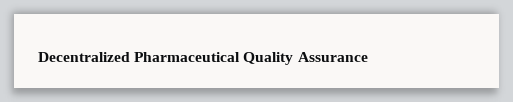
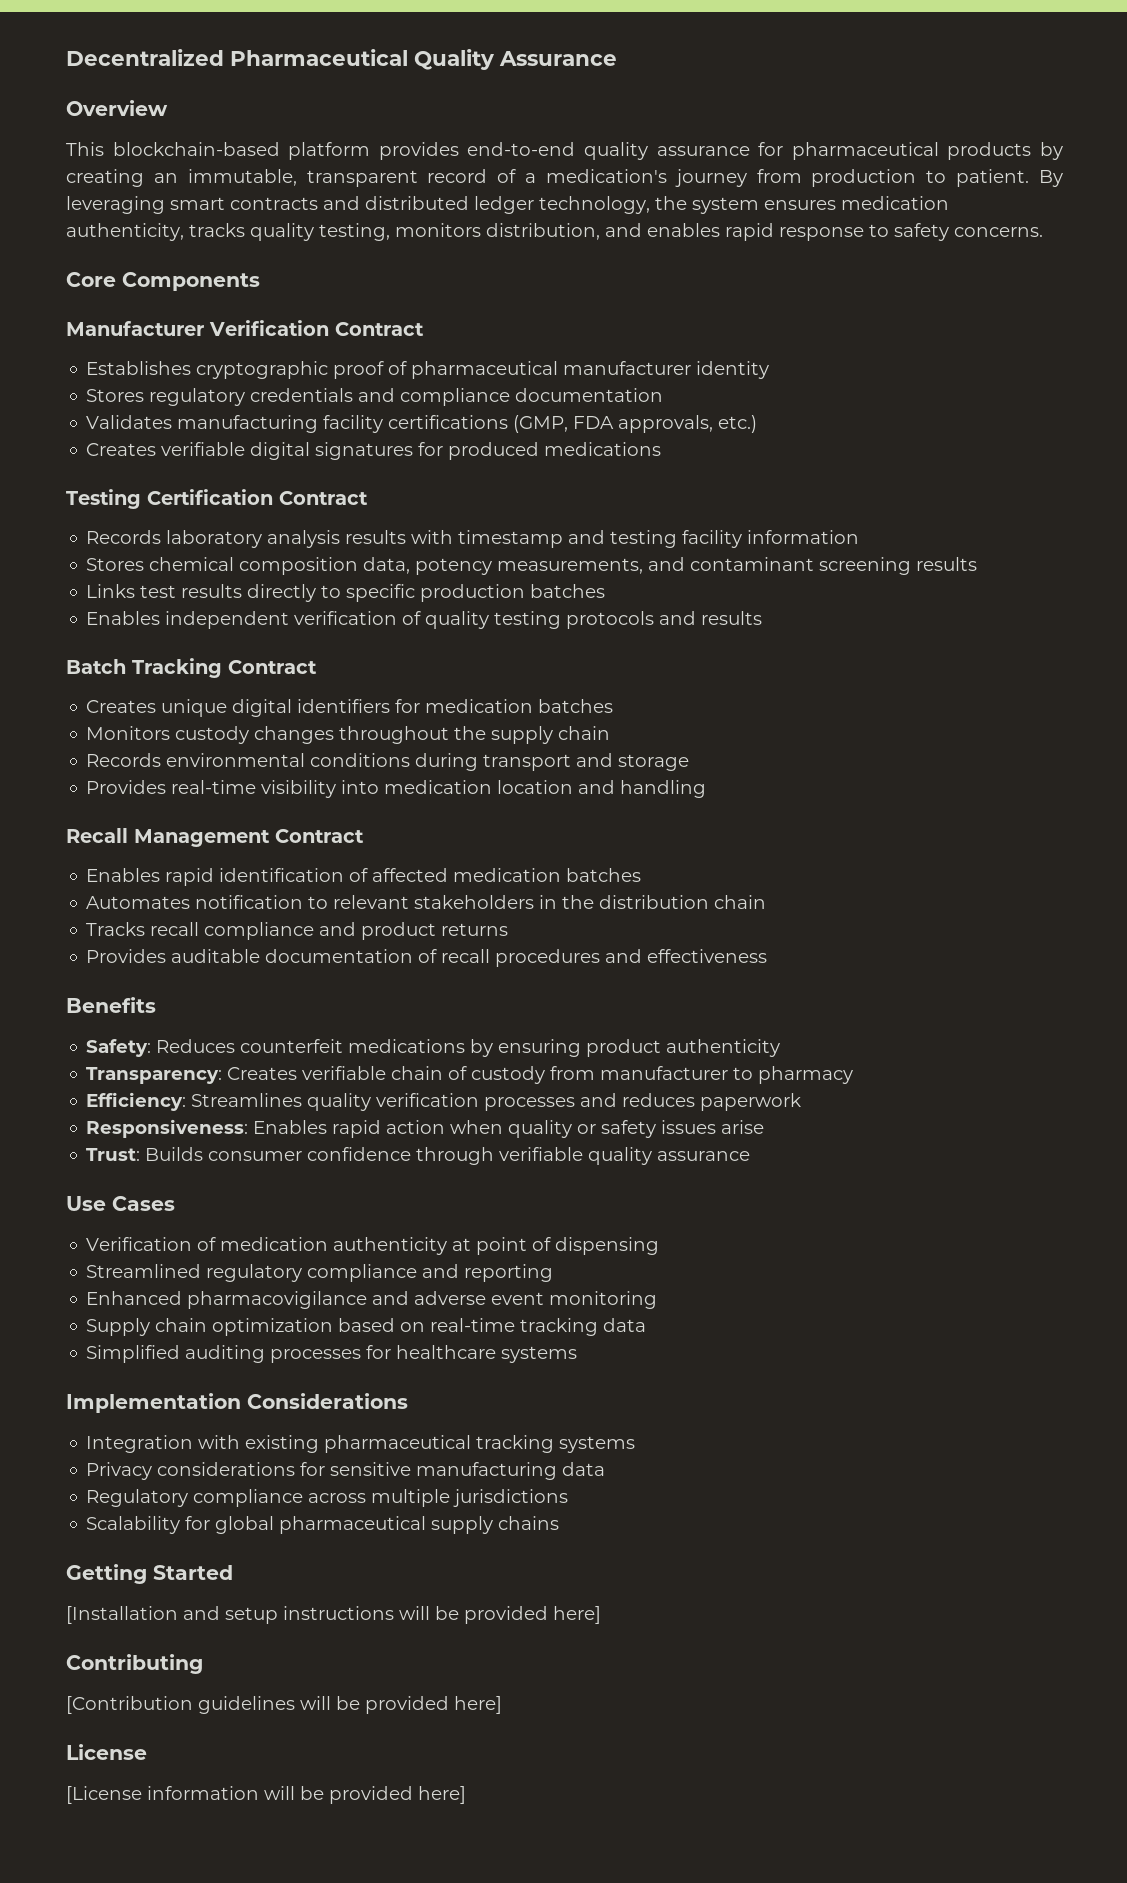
(368, 57) none -> [66,100,168,116] [66,142,1063,160] [66,169,1063,187] [66,196,949,214] [66,223,1043,241] [66,272,260,291] [66,320,424,336] [86,361,770,379] [86,388,664,406] [86,415,758,433] [86,442,662,460] [66,489,368,509] [86,530,860,548] [86,557,978,575] [86,584,606,602] [86,611,763,629] [66,658,317,678] [86,699,614,717] [86,726,611,744] [86,753,690,771] [86,780,707,798] [66,828,364,847] [86,868,642,886] [86,895,767,909] [86,922,509,940] [86,949,768,967] [66,997,156,1013] [86,1039,781,1057] [86,1066,854,1084] [86,1092,802,1111] [86,1119,765,1138] [86,1147,751,1165] [66,1196,175,1211] [86,1237,660,1255] [86,1264,554,1282] [86,1291,658,1309] [86,1318,647,1336] [86,1345,578,1363] [66,1393,408,1413] [86,1435,636,1453] [86,1462,606,1480] [86,1489,569,1507] [86,1516,560,1534] [66,1564,233,1584] [66,1606,601,1624] [66,1654,203,1674] [66,1696,502,1714] [66,1744,147,1760] [66,1786,466,1804] // Overview // This blockchain-based platform provides end-to-end quality assurance for pharmaceutical products by creating an immutable, transparent record of a medication's journey from production to patient. By leveraging smart contracts and distributed ledger technology, the system ensures medication authenticity, tracks quality testing, monitors distribution, and enables rapid response to safety concerns. // Core Components // Manufacturer Verification Contract // Establishes cryptographic proof of pharmaceutical manufacturer identity // Stores regulatory credentials and compliance documentation // Validates manufacturing facility certifications (GMP, FDA approvals, etc.) // Creates verifiable digital signatures for produced medications // Testing Certification Contract // Records laboratory analysis results with timestamp and testing facility information // Stores chemical composition data, potency measurements, and contaminant screening results // Links test results directly to specific production batches // Enables independent verification of quality testing protocols and results // Batch Tracking Contract // Creates unique digital identifiers for medication batches // Monitors custody changes throughout the supply chain // Records environmental conditions during transport and storage // Provides real-time visibility into medication location and handling // Recall Management Contract // Enables rapid identification of affected medication batches // Automates notification to relevant stakeholders in the distribution chain // Tracks recall compliance and product returns // Provides auditable documentation of recall procedures and effectiveness // Benefits // Safety: Reduces counterfeit medications by ensuring product authenticity // Transparency: Creates verifiable chain of custody from manufacturer to pharmacy // Efficiency: Streamlines quality verification processes and reduces paperwork // Responsiveness: Enables rapid action when quality or safety issues arise // Trust: Builds consumer confidence through verifiable quality assurance // Use Cases // Verification of medication authenticity at point of dispensing // Streamlined regulatory compliance and reporting // Enhanced pharmacovigilance and adverse event monitoring // Supply chain optimization based on real-time tracking data // Simplified auditing processes for healthcare systems // Implementation Considerations // Integration with existing pharmaceutical tracking systems // Privacy considerations for sensitive manufacturing data // Regulatory compliance across multiple jurisdictions // Scalability for global pharmaceutical supply chains // Getting Started // [Installation and setup instructions will be provided here] // Contributing // [Contribution guidelines will be provided here] // License // [License information will be provided here]

